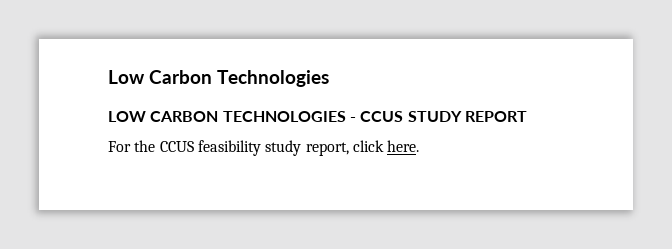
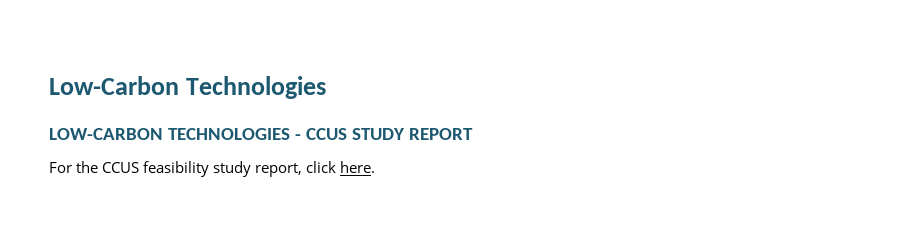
[108,70,212,84] Low Carbon -> [49,76,179,95] Low-Carbon
[108,111,219,122] LOW CARBON -> [49,128,163,140] LOW-CARBON

